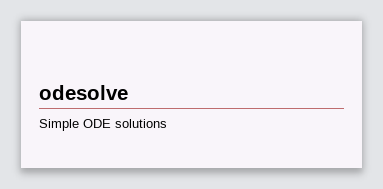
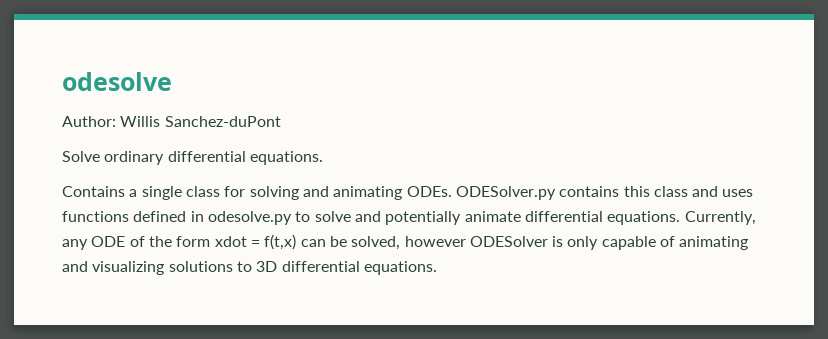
[39,119,167,131] Simple ODE solutions -> [62,116,281,127] [62,151,323,165] [62,186,754,200] [62,211,756,225] [62,234,749,250] [62,261,437,275] Author: Willis Sanchez-duPont // Solve ordinary differential equations. // Contains a single class for solving and animating ODEs. ODESolver.py contains this class and uses functions defined in odesolve.py to solve and potentially animate differential equations. Currently, any ODE of the form xdot = f(t,x) can be solved, however ODESolver is only capable of animating and visualizing solutions to 3D differential equations.

